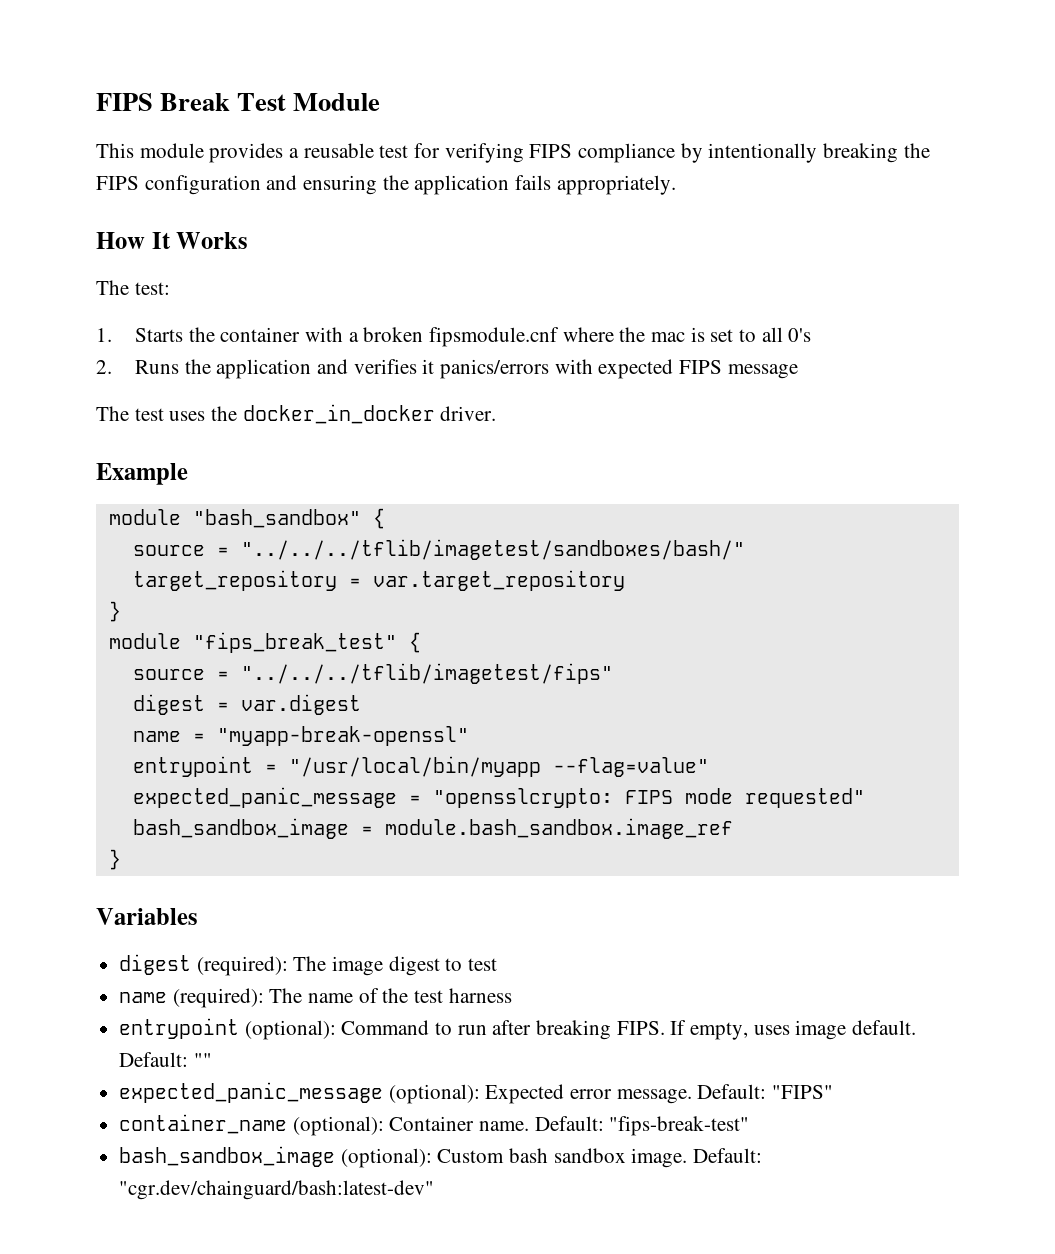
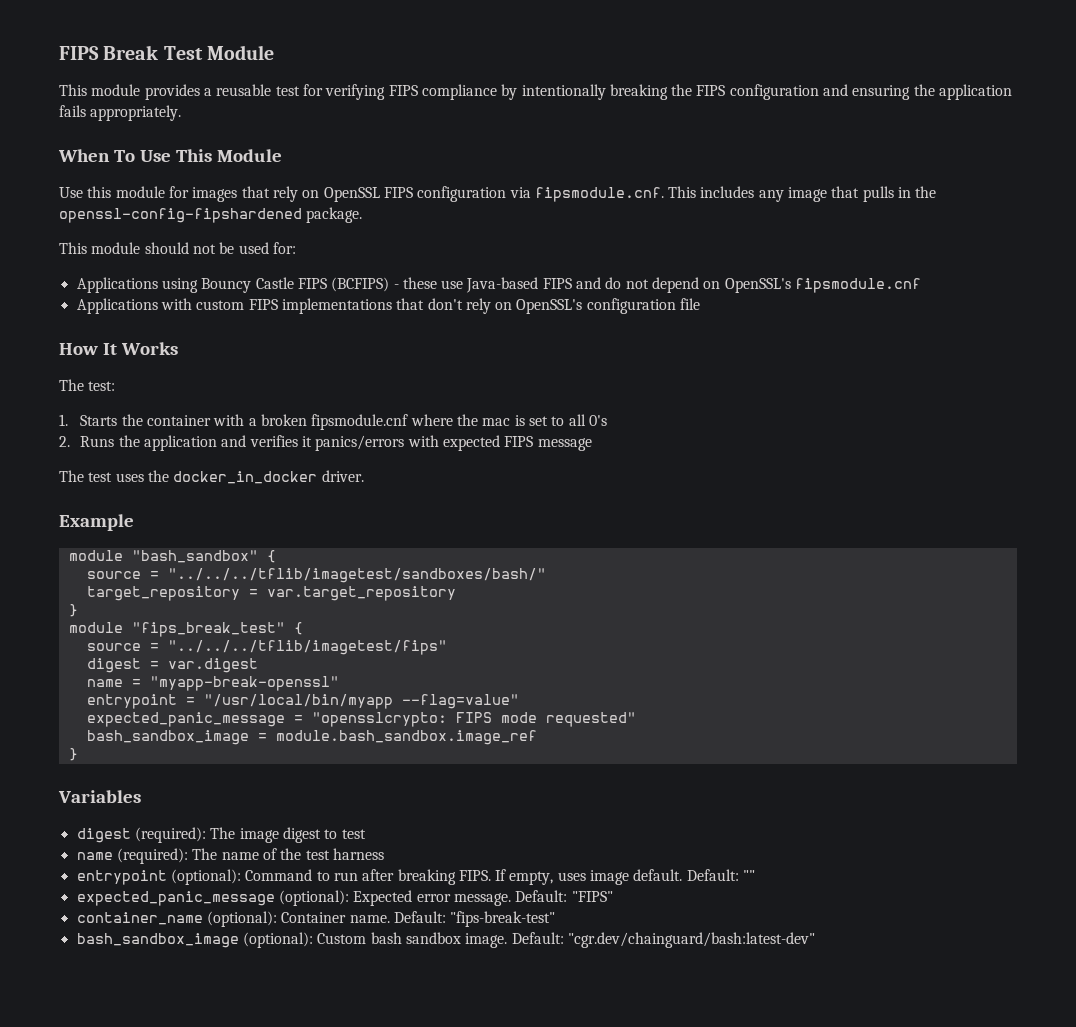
(676, 185) none -> [58,149,282,162] [59,186,937,202] [59,207,363,223] [59,242,296,254] [76,277,922,293] [76,298,701,314] // When To Use This Module // Use this module for images that rely on OpenSSL FIPS configuration via fipsmodule.cnf. This includes any image that pulls in the openssl-config-fipshardened package. // This module should not be used for: // Applications using Bouncy Castle FIPS (BCFIPS) - these use Java-based FIPS and do not depend on OpenSSL's fipsmodule.cnf // Applications with custom FIPS implementations that don't rely on OpenSSL's configuration file

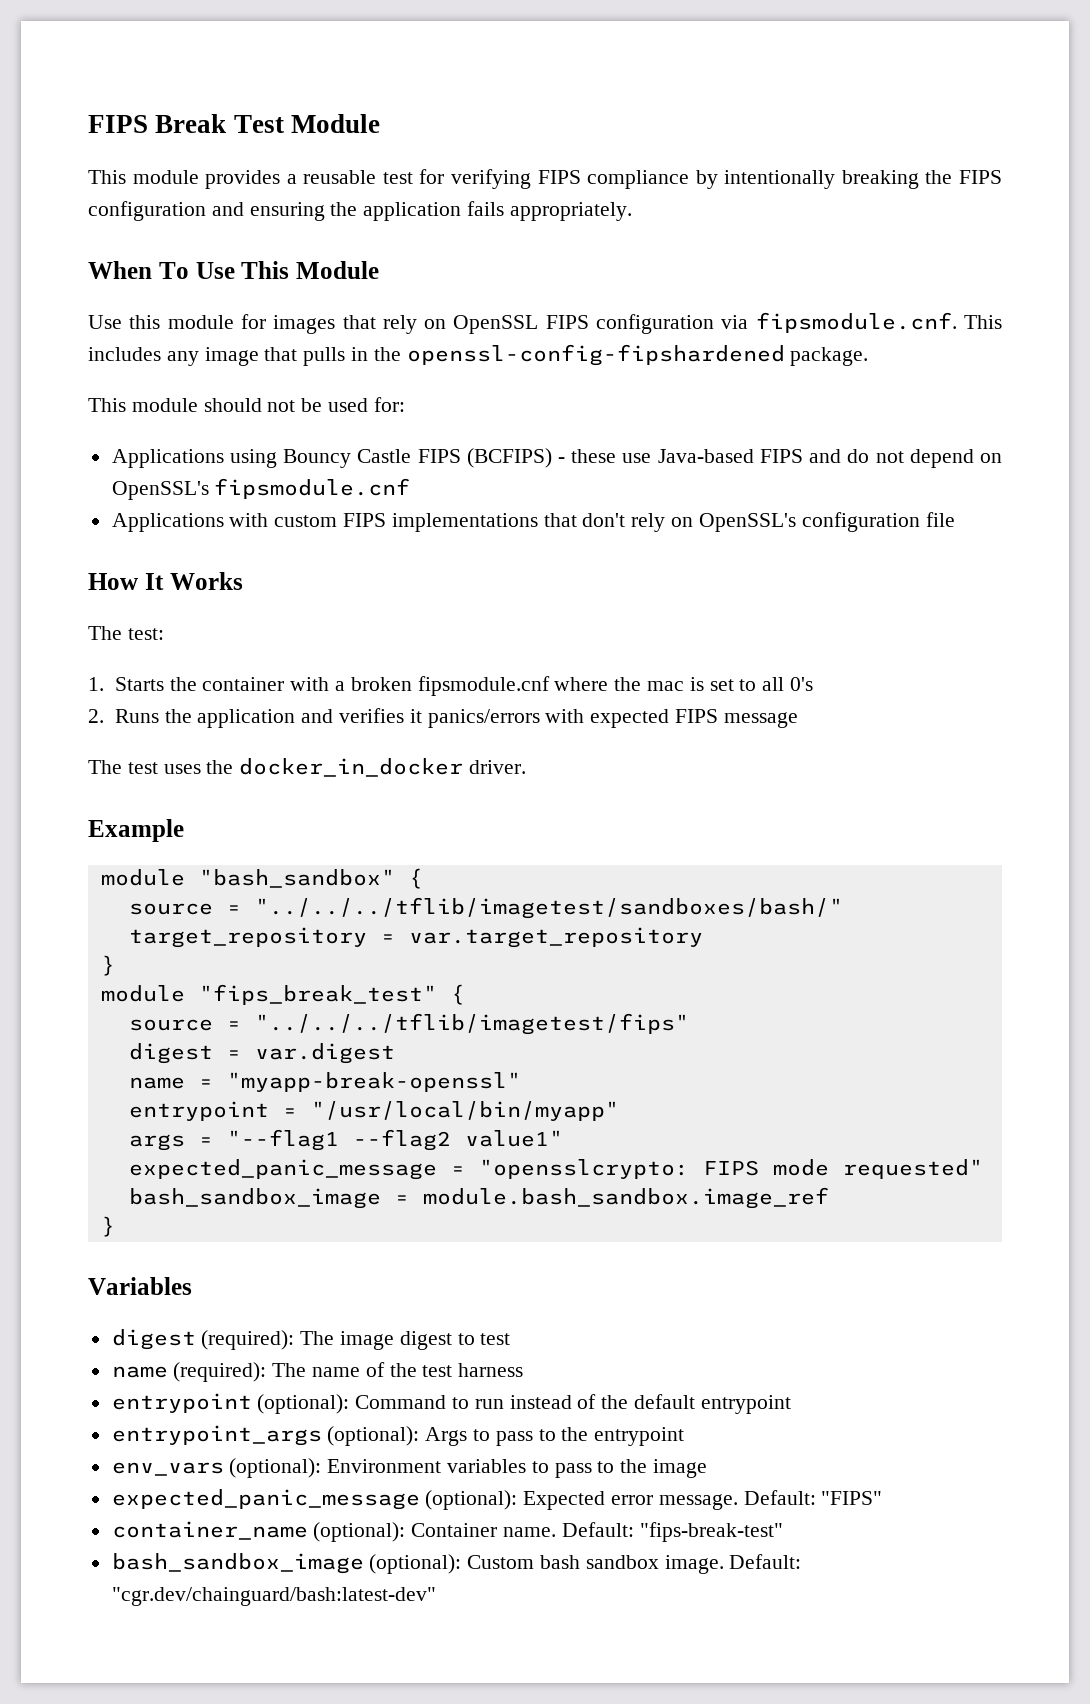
[203,694,519,709] "/usr/local/bin/myapp --flag=value" -> [310,1101,619,1121] [128,1129,563,1151] "/usr/local/bin/myapp" // args = "--flag1 --flag2 value1"
[362,869,756,885] after breaking FIPS. If empty, uses image default. Default: "" -> [509,1394,791,1414] [111,1425,685,1446] [111,1458,708,1478] instead of the default entrypoint // entrypoint_args (optional): Args to pass to the entrypoint // env_vars (optional): Environment variables to pass to the image

